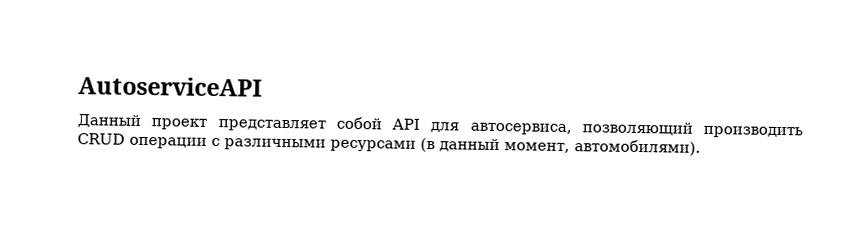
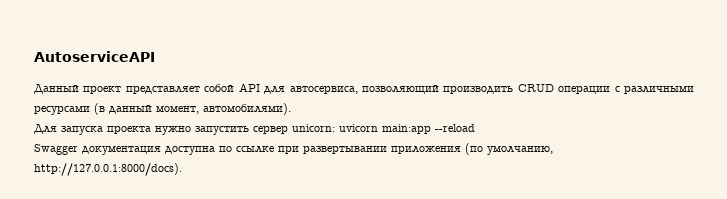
(701, 147) none -> [34,124,475,135] [34,143,553,155] [34,163,182,176] // Для запуска проекта нужно запустить сервер unicorn: uvicorn main:app --reload // Swagger документация доступна по ссылке при развертывании приложения (по умолчанию, http://127.0.0.1:8000/docs).

